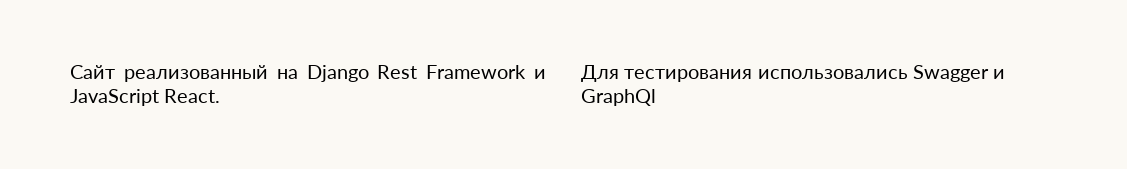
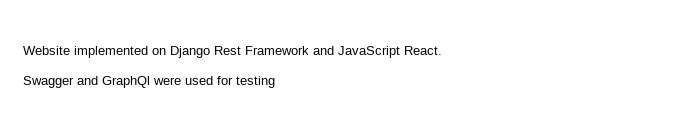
[70,65,298,82] Сайт реализованный на -> [23,46,166,58] Website implemented on
[534,69,546,79] и -> [313,46,334,55] and
[581,65,1006,82] [581,89,656,106] Для тестирования использовались Swagger и GraphQl -> [23,76,275,88] Swagger and GraphQl were used for testing

